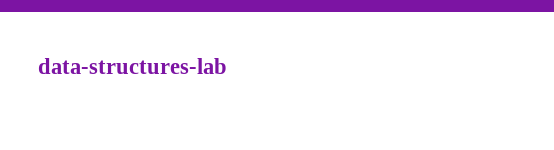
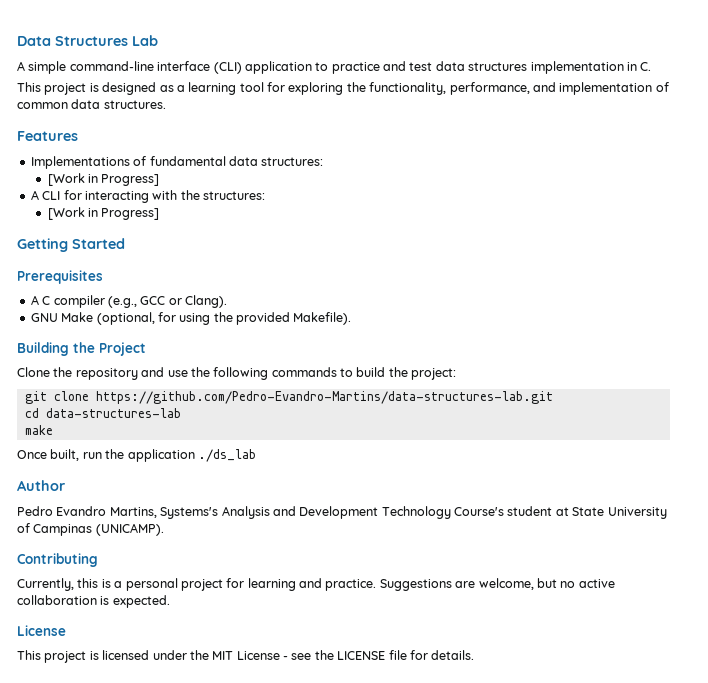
[38,58,227,74] data-structures-lab -> [17,35,158,46] [17,61,652,74] [17,82,669,95] [17,99,166,109] [17,131,78,141] [30,156,324,169] [47,173,160,186] [30,190,265,203] [47,207,160,220] [17,238,125,252] [17,270,103,284] [30,295,227,308] [30,312,352,325] [17,342,146,356] [17,367,457,380] [24,391,553,404] [24,408,181,418] [24,425,53,435] [17,449,256,462] [17,480,65,491] [17,506,667,519] [17,523,164,536] [17,553,98,567] [17,578,615,591] [17,595,170,608] [17,625,66,636] [17,650,475,663] Data Structures Lab // A simple command-line interface (CLI) application to practice and test data structures implementation in C. // This project is designed as a learning tool for exploring the functionality, performance, and implementation of common data structures. // Features // Implementations of fundamental data structures: // [Work in Progress] // A CLI for interacting with the structures: // [Work in Progress] // Getting Started // Prerequisites // A C compiler (e.g., GCC or Clang). // GNU Make (optional, for using the provided Makefile). // Building the Project // Clone the repository and use the following commands to build the project: // git clone https://github.com/Pedro-Evandro-Martins/data-structures-lab.git // cd data-structures-lab // make // Once built, run the application ./ds_lab // Author // Pedro Evandro Martins, Systems's Analysis and Development Technology Course's student at State University of Campinas (UNICAMP). // Contributing // Currently, this is a personal project for learning and practice. Suggestions are welcome, but no active collaboration is expected. // License // This project is licensed under the MIT License - see the LICENSE file for details.

